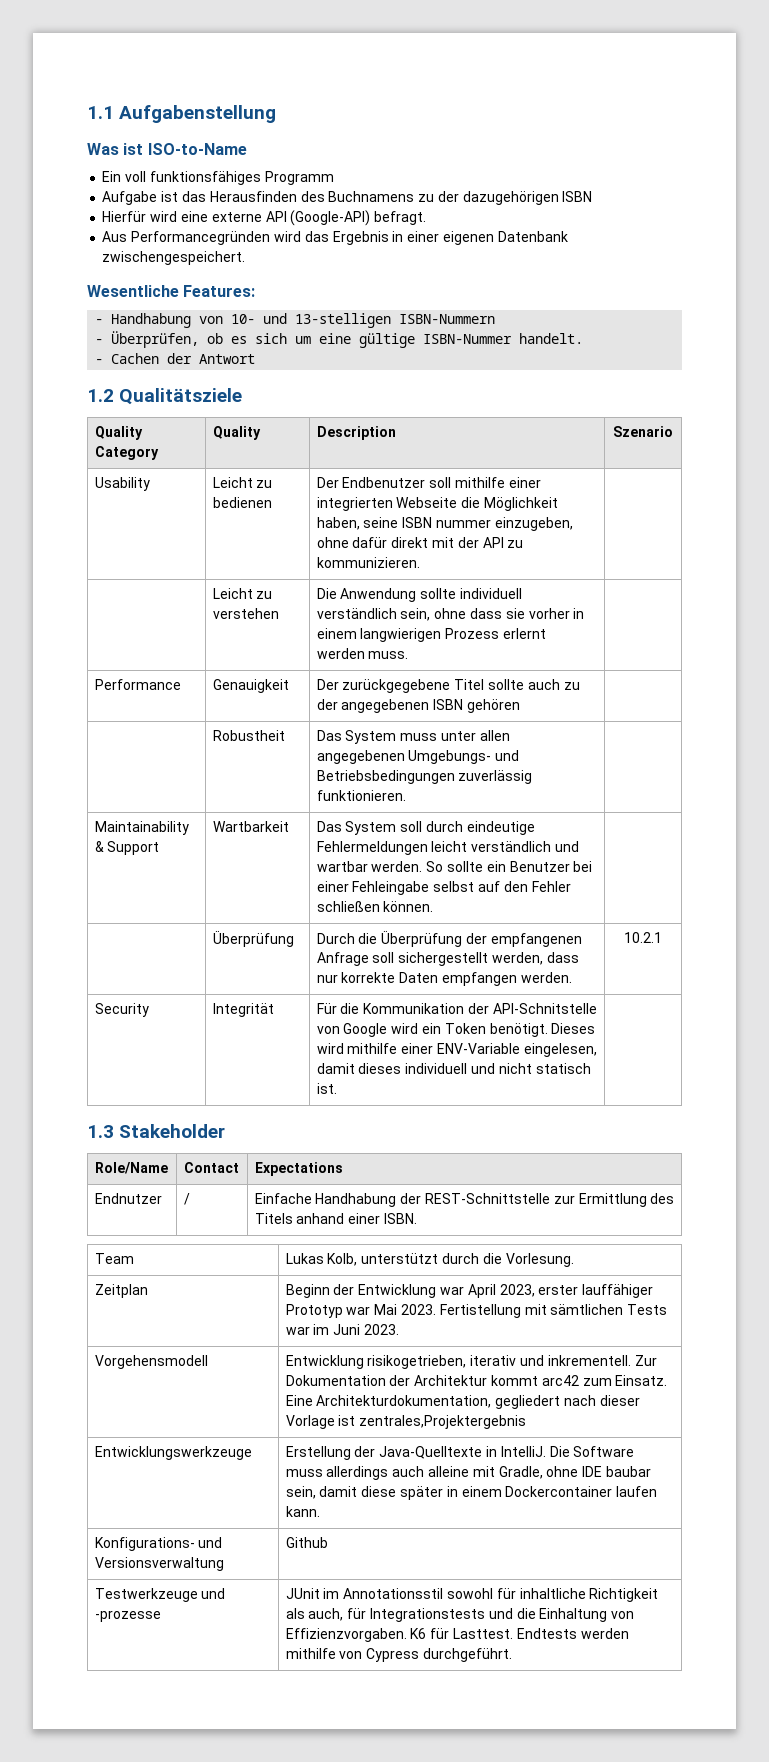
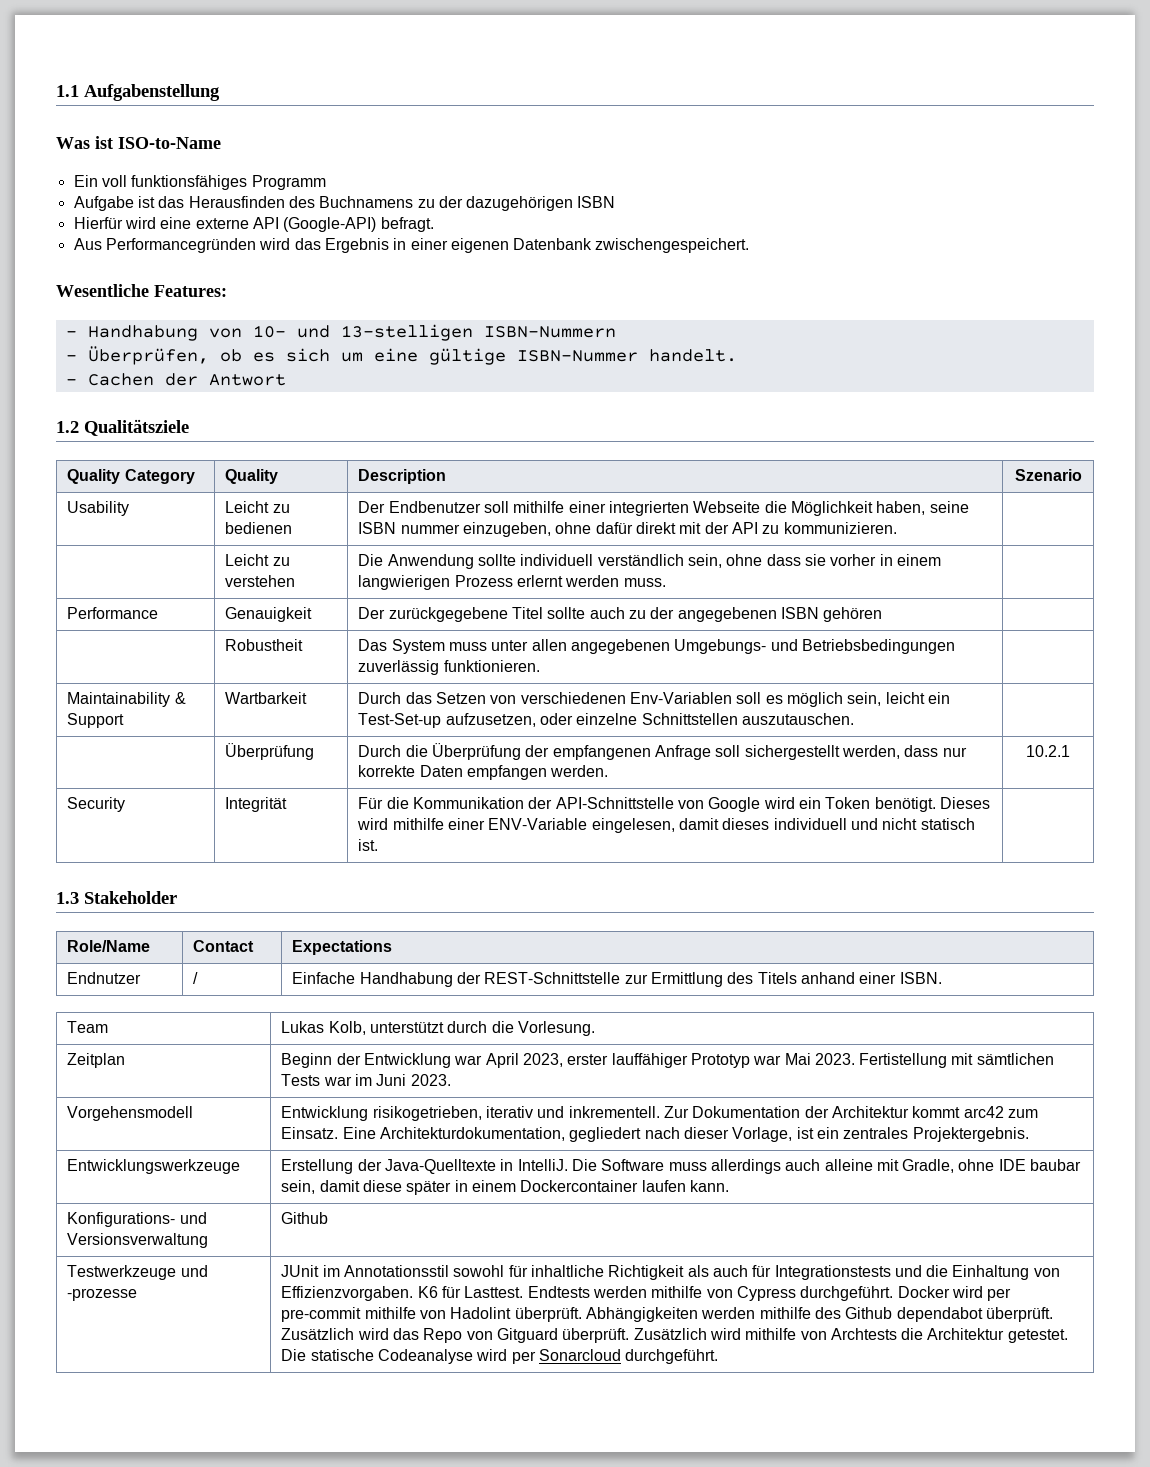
[316,821,535,835] [316,841,579,855] [316,861,593,872] [316,881,571,895] [316,901,434,912] Das System soll durch eindeutige Fehlermeldungen leicht verständlich und wartbar werden. So sollte ein Benutzer bei einer Fehleingabe selbst auf den Fehler schließen können. -> [358,692,950,707] [358,713,854,728] Durch das Setzen von verschiedenen Env-Variablen soll es möglich sein, leicht ein Test-Set-up aufzusetzen, oder einzelne Schnittstellen auszutauschen.
[492,1003,597,1014] API-Schnitstelle -> [555,797,674,809] API-Schnittstelle
[285,1415,527,1429] Vorlage ist zentrales,Projektergebnis -> [732,1127,1029,1142] Vorlage, ist ein zentrales Projektergebnis.
[308,1608,344,1621] auch, -> [712,1265,748,1277] auch
(512, 1655) none -> [897,1286,1012,1301] [281,1307,1053,1322] [281,1328,1068,1343] [281,1349,719,1364] Docker wird per pre-commit mithilfe von Hadolint überprüft. Abhängigkeiten werden mithilfe des Github dependabot überprüft. Zusätzlich wird das Repo von Gitguard überprüft. Zusätzlich wird mithilfe von Archtests die Architektur getestet. Die statische Codeanalyse wird per Sonarcloud durchgeführt.

